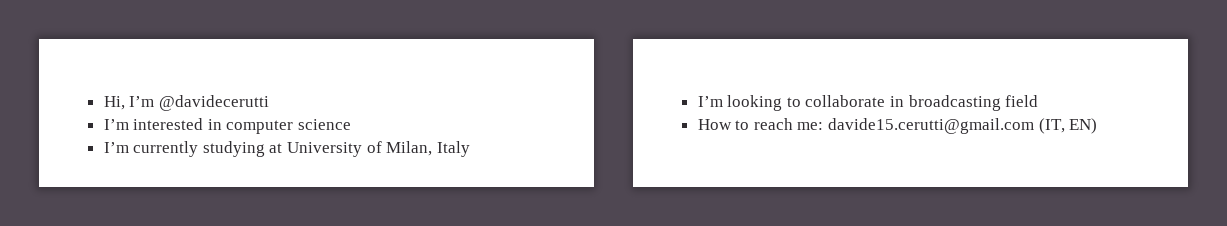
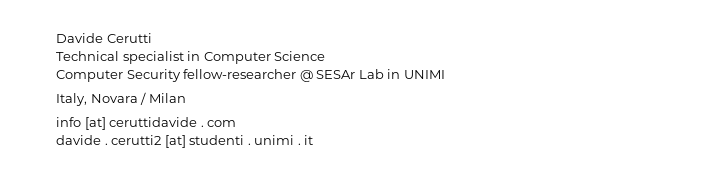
[103,95,269,111] [103,118,352,134] [103,141,470,157] [697,95,1039,111] [697,118,1098,134] Hi, I’m @davidecerutti // I’m interested in computer science // I’m currently studying at University of Milan, Italy // I’m looking to collaborate in broadcasting field // How to reach me: davide15.cerutti@gmail.com (IT, EN) -> [56,33,152,43] [56,51,326,64] [56,69,445,82] [56,92,186,106] [56,117,237,130] [56,135,314,148] Davide Cerutti // Technical specialist in Computer Science // Computer Security fellow-researcher @ SESAr Lab in UNIMI // Italy, Novara / Milan // info [at] ceruttidavide . com // davide . cerutti2 [at] studenti . unimi . it

